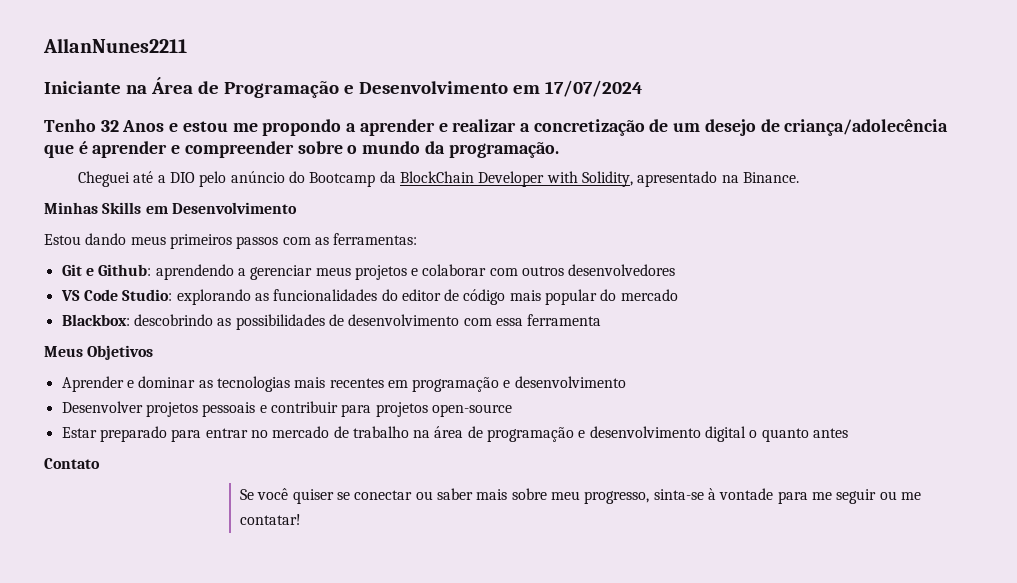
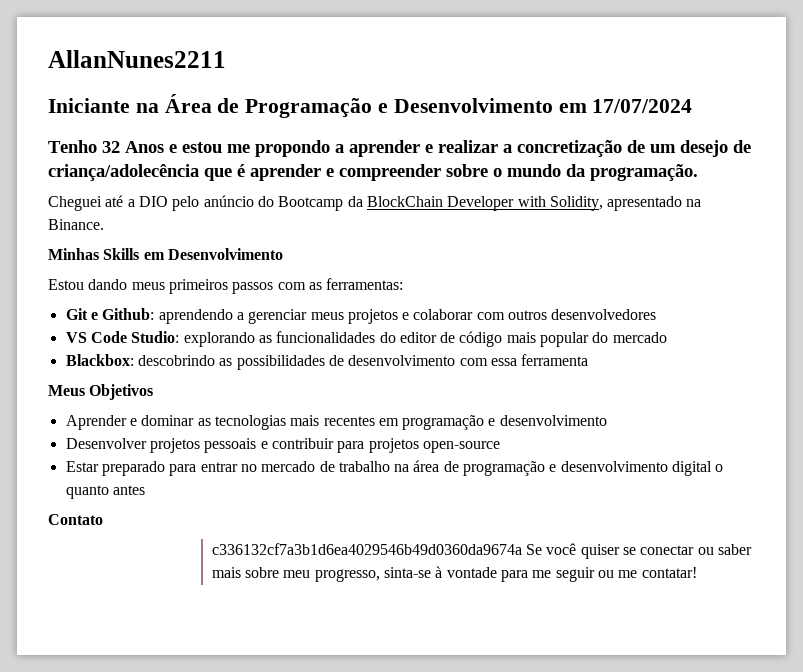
(100, 463) none -> [211,543,522,555] c336132cf7a3b1d6ea4029546b49d0360da9674a

